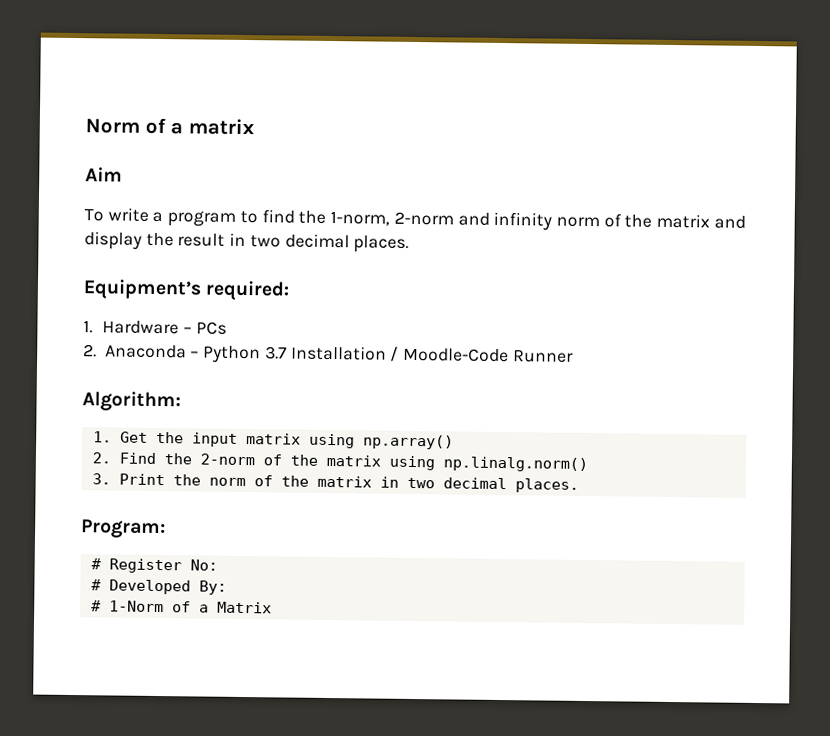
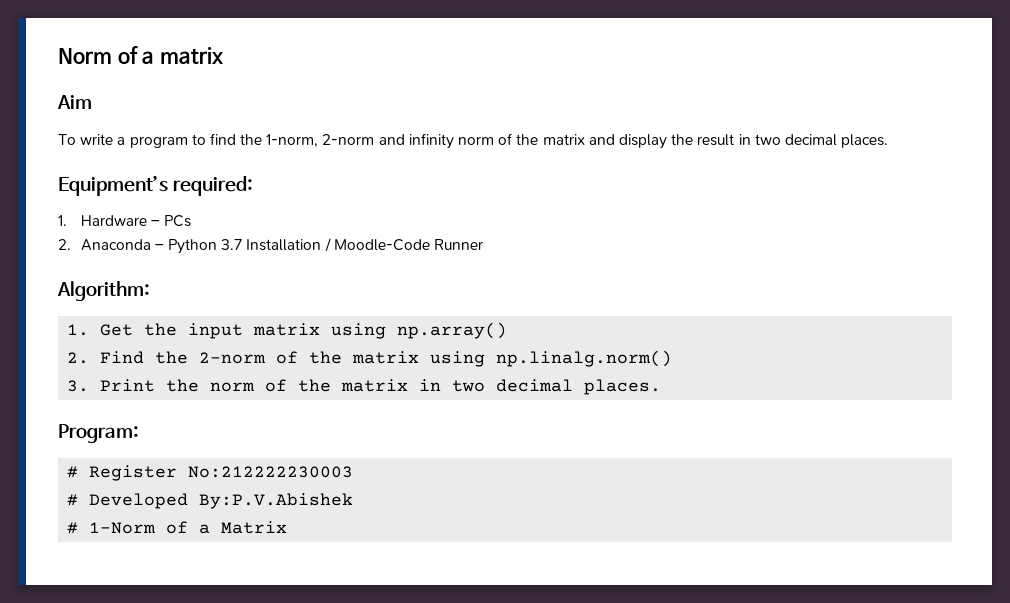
[189,559,218,571] No: -> [188,466,354,478] No:212222230003
[198,580,227,595] By: -> [199,493,354,509] By:P.V.Abishek

